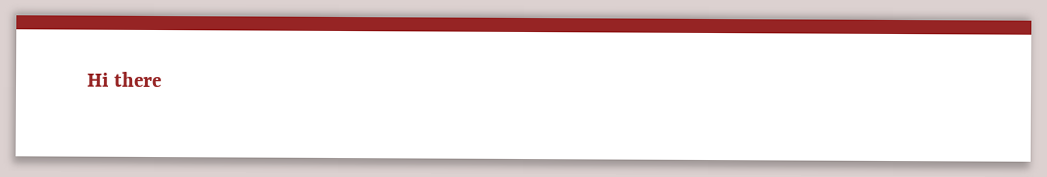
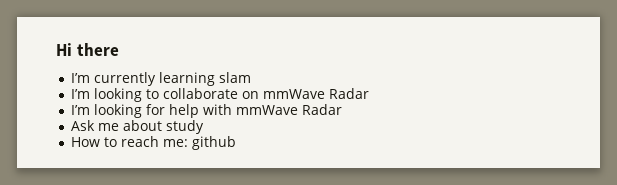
(162, 79) none -> [70,72,251,86] [70,88,369,102] [70,104,342,118] [70,120,204,134] [70,136,236,150] // I’m currently learning slam // I’m looking to collaborate on mmWave Radar // I’m looking for help with mmWave Radar // Ask me about study // How to reach me: github

